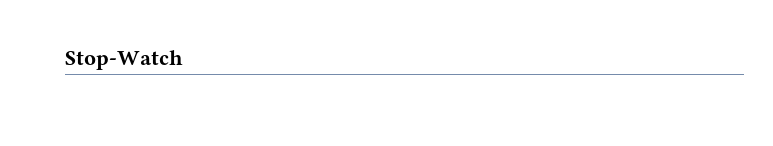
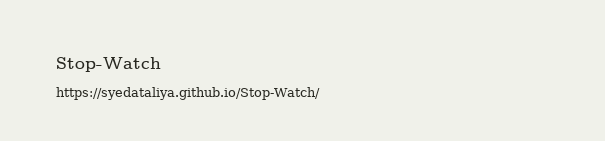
(183, 60) none -> [56,87,320,100] // https://syedataliya.github.io/Stop-Watch/

